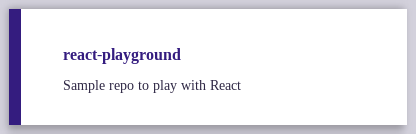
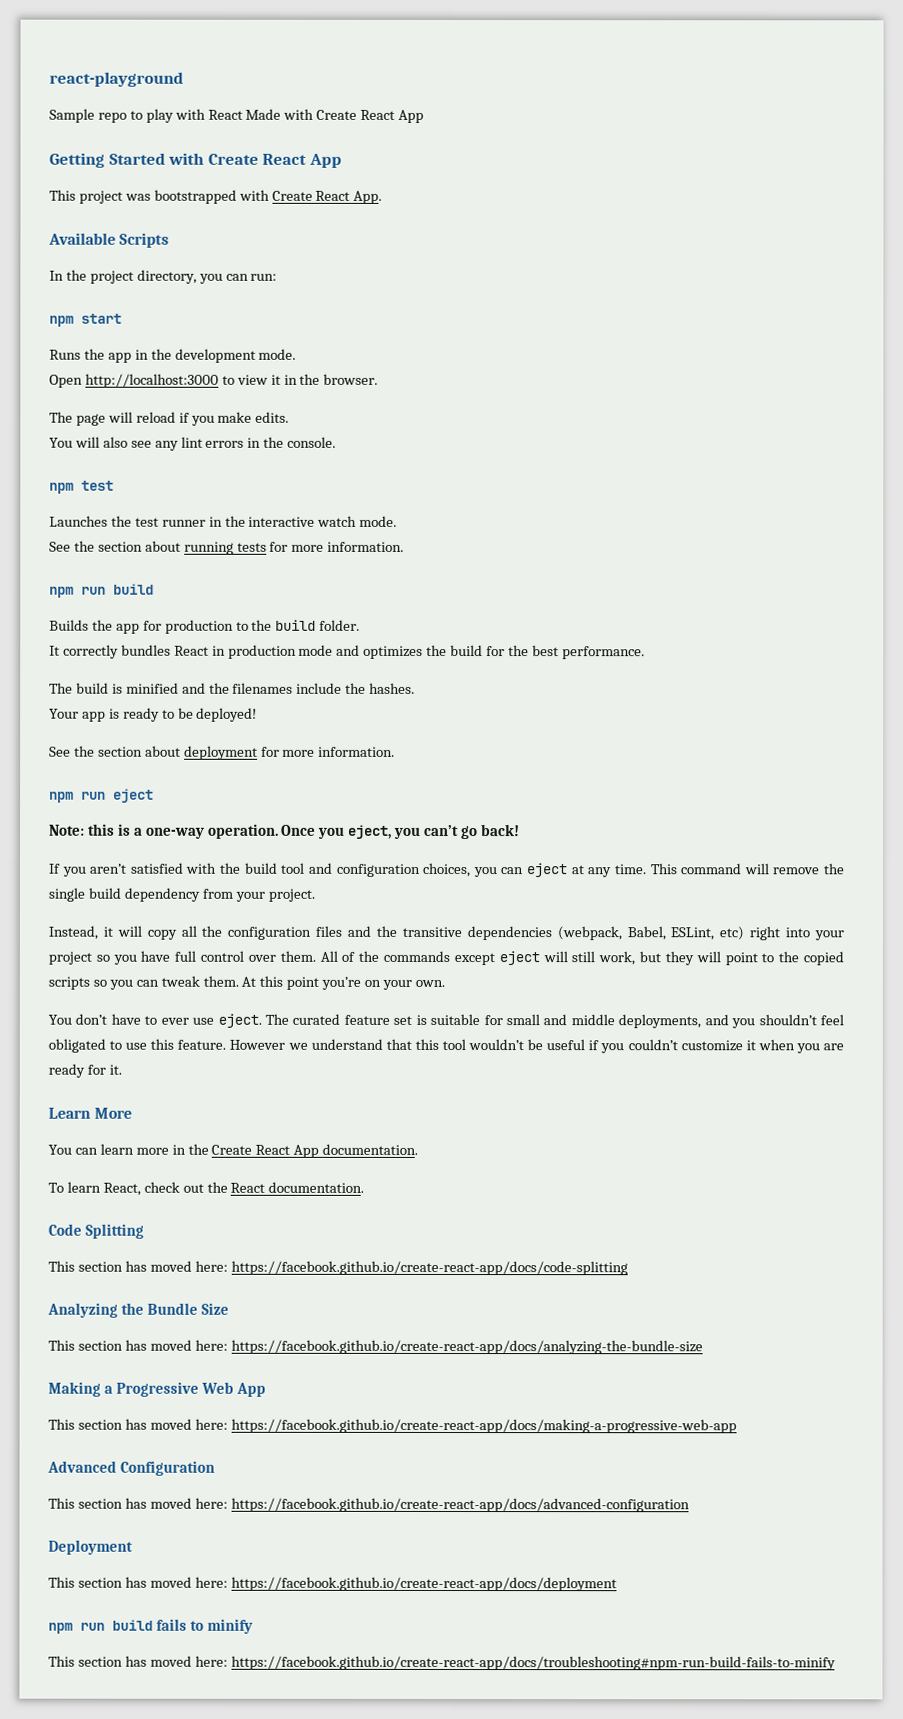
(241, 85) none -> [245,108,425,123] [49,152,342,168] [49,189,383,204] [48,232,170,248] [49,269,278,284] [49,313,122,327] [49,348,297,363] [49,373,379,388] [49,411,290,426] [49,436,337,451] [49,480,114,494] [49,515,398,527] [49,540,405,555] [49,583,154,598] [49,619,361,634] [49,644,645,660] [49,682,416,694] [49,707,258,722] [49,745,396,760] [49,788,154,803] [49,823,520,840] [48,862,844,878] [48,887,315,902] [48,925,845,941] [48,950,845,966] [48,975,445,990] [48,1013,845,1029] [48,1038,844,1054] [48,1063,122,1078] [48,1107,133,1119] [48,1143,419,1158] [48,1181,365,1196] [48,1223,145,1239] [48,1260,628,1276] [47,1302,230,1318] [48,1339,703,1355] [48,1381,267,1397] [48,1418,737,1434] [47,1460,216,1476] [48,1497,690,1513] [48,1539,133,1555] [48,1576,617,1592] [48,1618,254,1634] [48,1655,836,1671] Made with Create React App // Getting Started with Create React App // This project was bootstrapped with Create React App. // Available Scripts // In the project directory, you can run: // npm start // Runs the app in the development mode. // Open http://localhost:3000 to view it in the browser. // The page will reload if you make edits. // You will also see any lint errors in the console. // npm test // Launches the test runner in the interactive watch mode. // See the section about running tests for more information. // npm run build // Builds the app for production to the build folder. // It correctly bundles React in production mode and optimizes the build for the best performance. // The build is minified and the filenames include the hashes. // Your app is ready to be deployed! // See the section about deployment for more information. // npm run eject // Note: this is a one-way operation. Once you eject, you can’t go back! // If you aren’t satisfied with the build tool and configuration choices, you can eject at any time. This command will remove the single build dependency from your project. // Instead, it will copy all the configuration files and the transitive dependencies (webpack, Babel, ESLint, etc) right into your project so you have full control over them. All of the commands except eject will still work, but they will point to the copied scripts so you can tweak them. At this point you’re on your own. // You don’t have to ever use eject. The curated feature set is suitable for small and middle deployments, and you shouldn’t feel obligated to use this feature. However we understand that this tool wouldn’t be useful if you couldn’t customize it when you are ready for it. // Learn More // You can learn more in the Create React App documentation. // To learn React, check out the React documentation. // Code Splitting // This section has moved here: https://facebook.github.io/create-react-app/docs/code-splitting // Analyzing the Bundle Size // This section has moved here: https://facebook.github.io/create-react-app/docs/analyzing-the-bundle-size // Making a Progressive Web App // This section has moved here: https://facebook.github.io/create-react-app/docs/making-a-progressive-web-app // Advanced Configuration // This section has moved here: https://facebook.github.io/create-react-app/docs/advanced-configuration // Deployment // This section has moved here: https://facebook.github.io/create-react-app/docs/deployment // npm run build fails to minify // This section has moved here: https://facebook.github.io/create-react-app/docs/troubleshooting#npm-run-build-fails-to-minify

